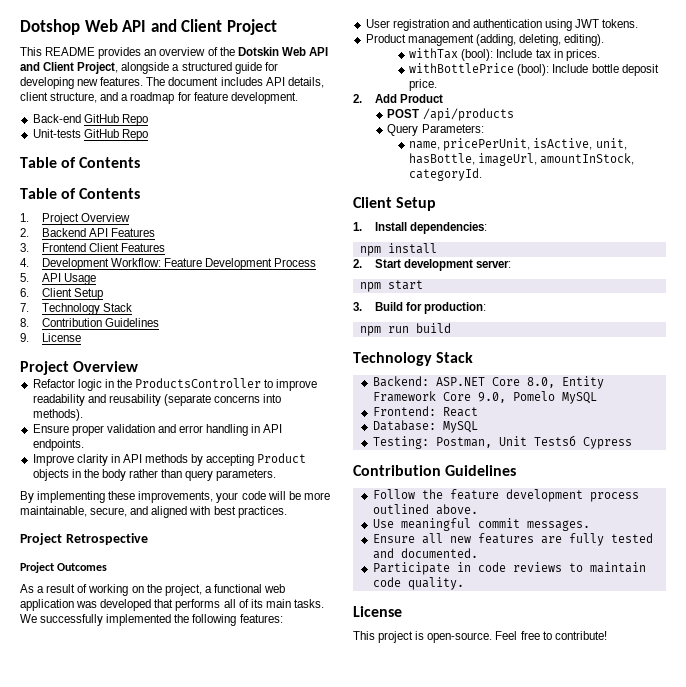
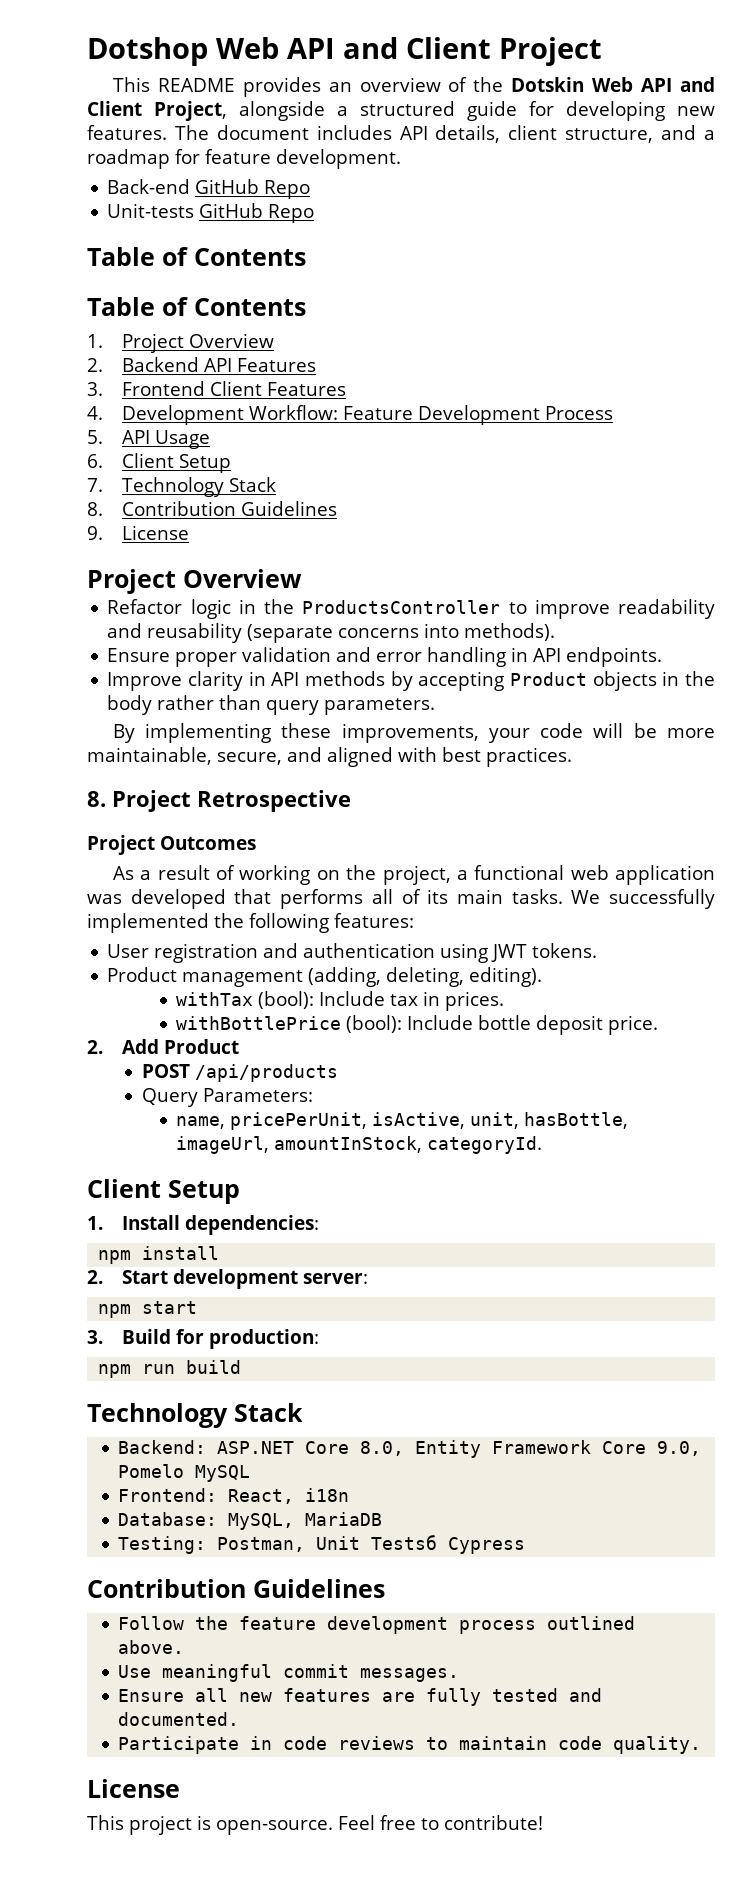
(287, 512) none -> [87,791,106,807] 8.
[442,407,478,417] React -> [228,1488,350,1504] React, i18n
[442,421,478,433] MySQL -> [228,1512,383,1530] MySQL, MariaDB

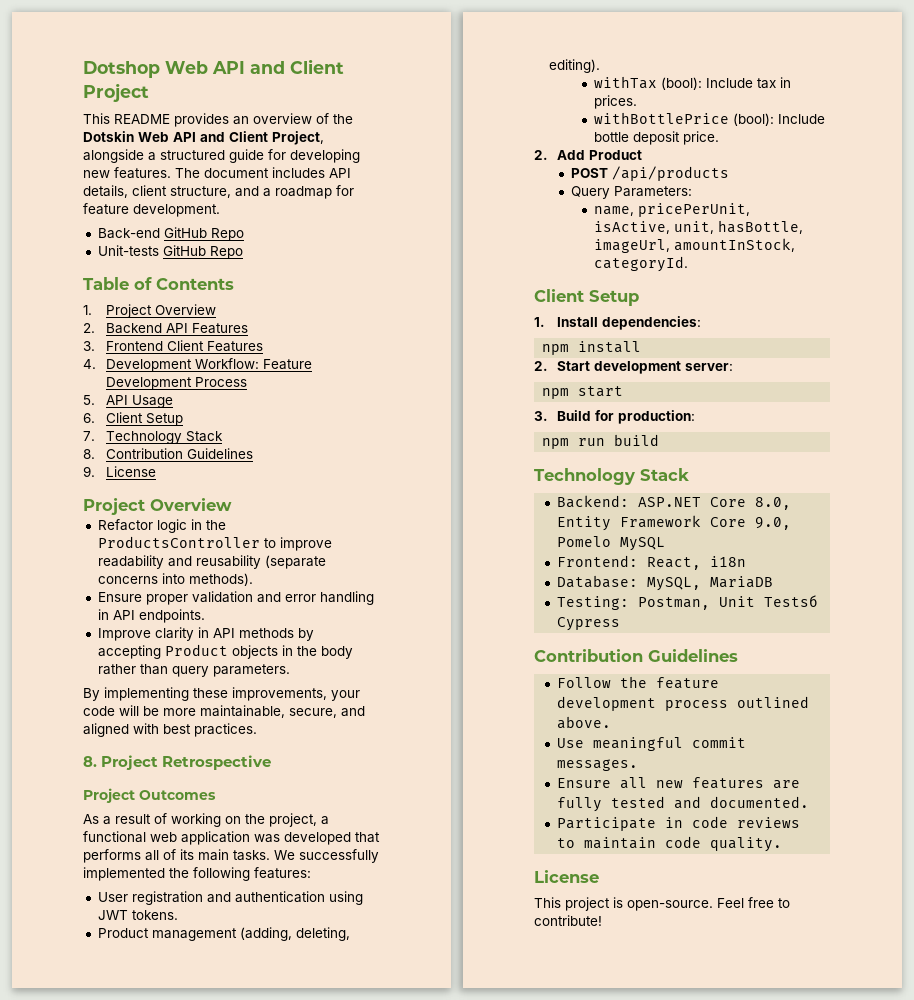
[87,297,306,316] // Table of Contents -> (234, 284) none

